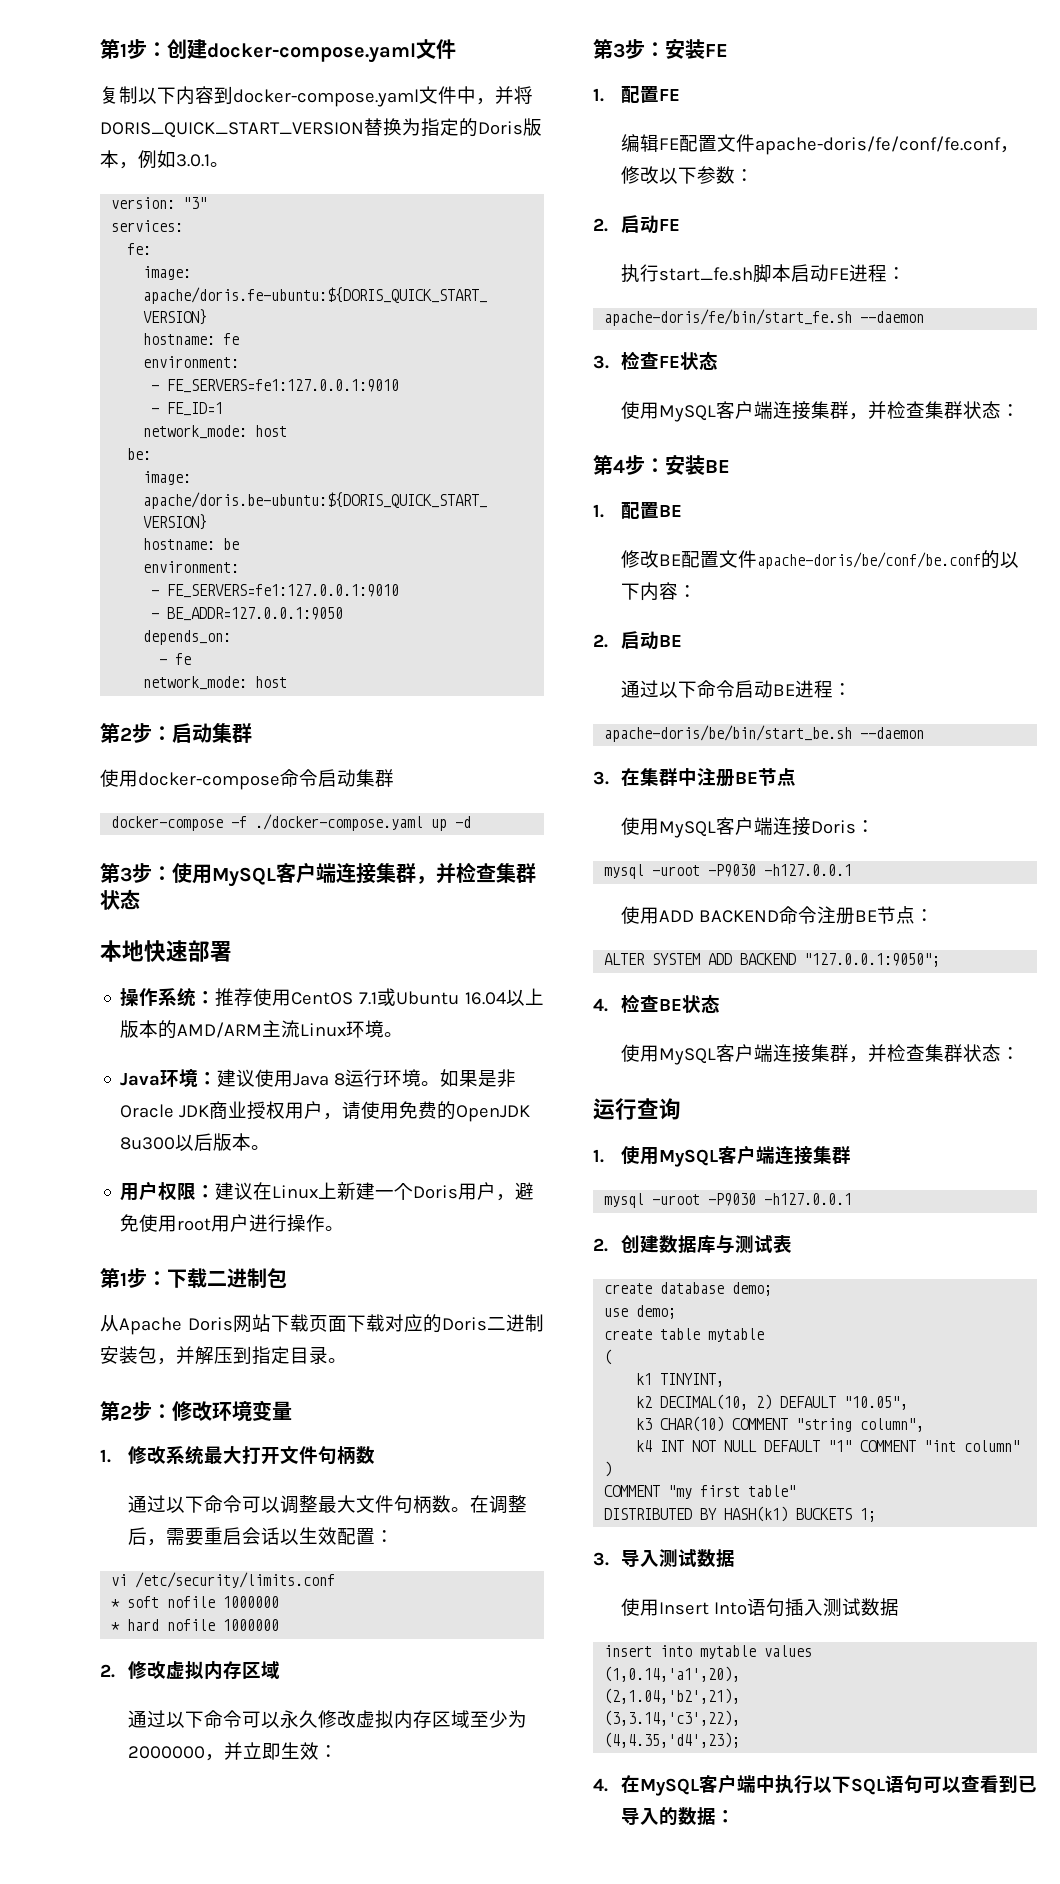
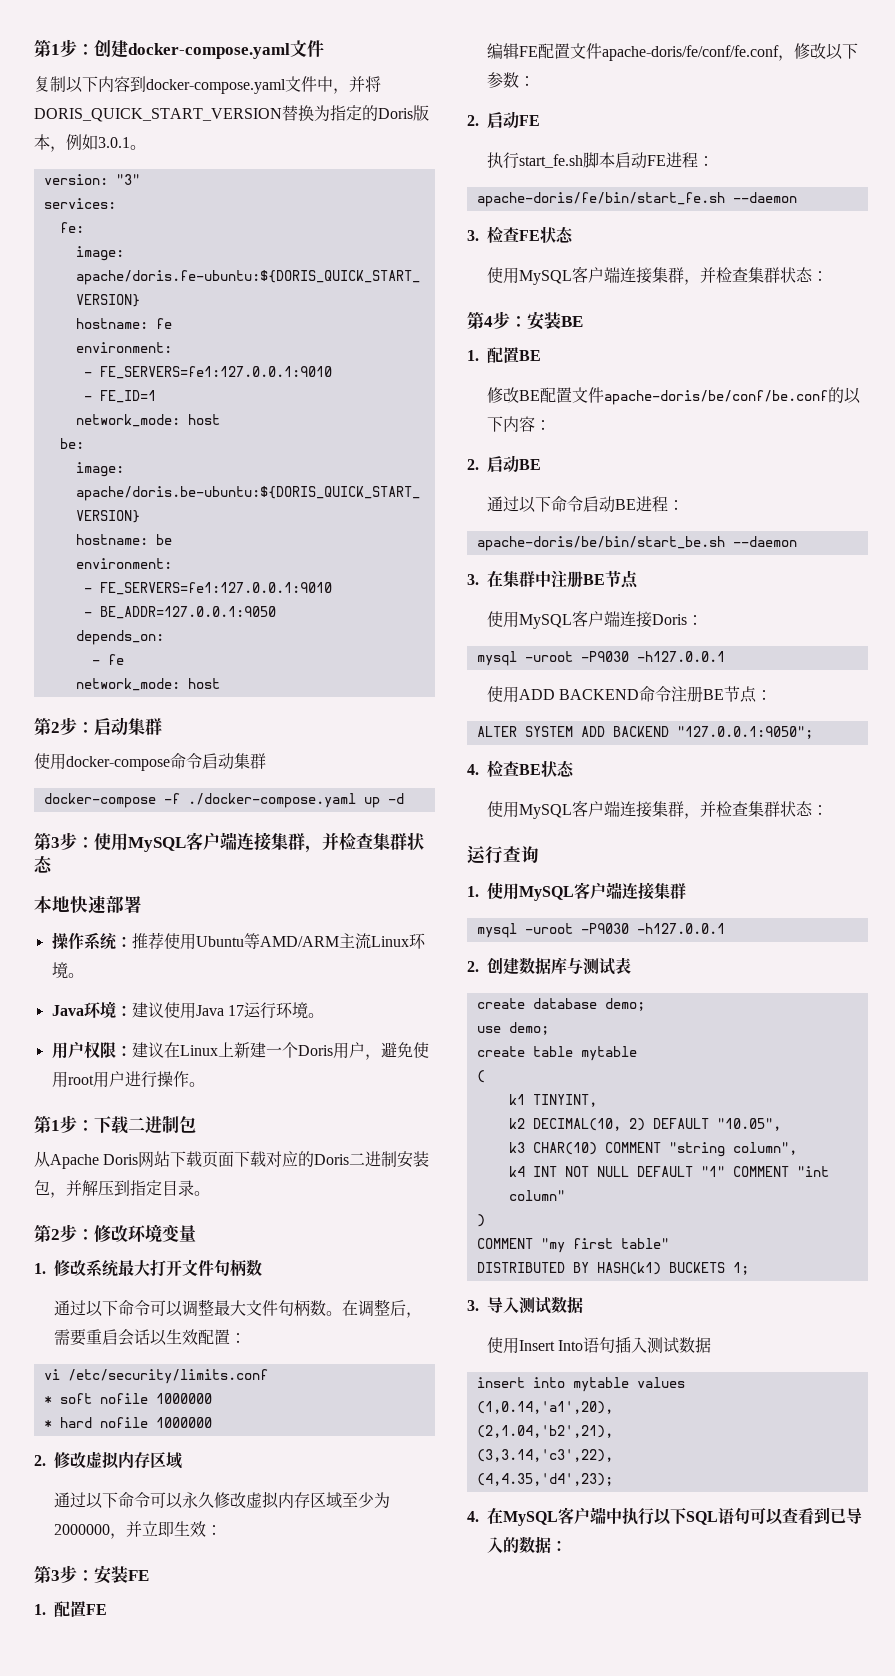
[291,988,544,1006] [120,1020,178,1039] CentOS 7.1或Ubuntu 16.04以上版本的 -> [195,933,260,949] Ubuntu等
[334,1073,346,1086] 8 -> [227,1005,244,1016] 17
[440,1069,517,1087] [120,1101,531,1122] [120,1133,271,1151] 如果是非Oracle JDK商业授权用户，请使用免费的OpenJDK 8u300以后版本。 -> (324, 1015) none

